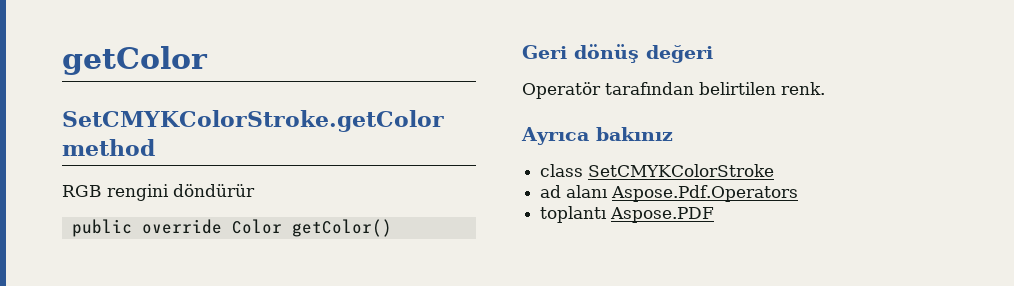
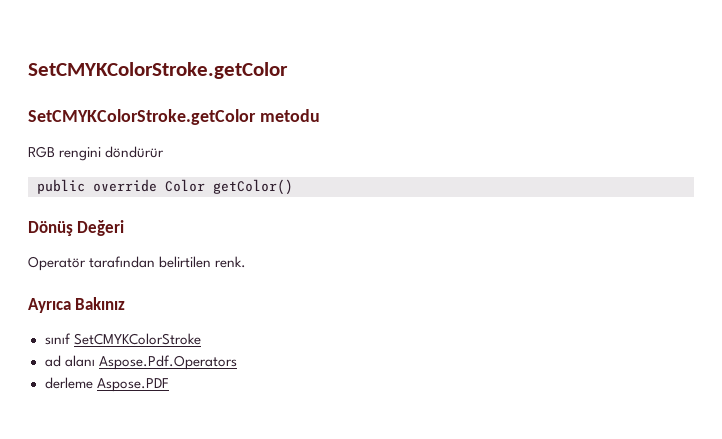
[62,46,208,75] [62,110,444,132] [62,139,155,156] getColor // SetCMYKColorStroke.getColor method -> [28,62,288,79] [28,109,320,125] SetCMYKColorStroke.getColor // SetCMYKColorStroke.getColor metodu
[522,44,713,63] Geri dönüş değeri -> [28,220,125,236] Dönüş Değeri
[595,127,673,141] [540,164,584,177] bakınız // class -> [75,297,126,310] [44,333,71,345] Bakınız // sınıf
[540,206,608,223] toplantı -> [44,377,93,389] derleme

